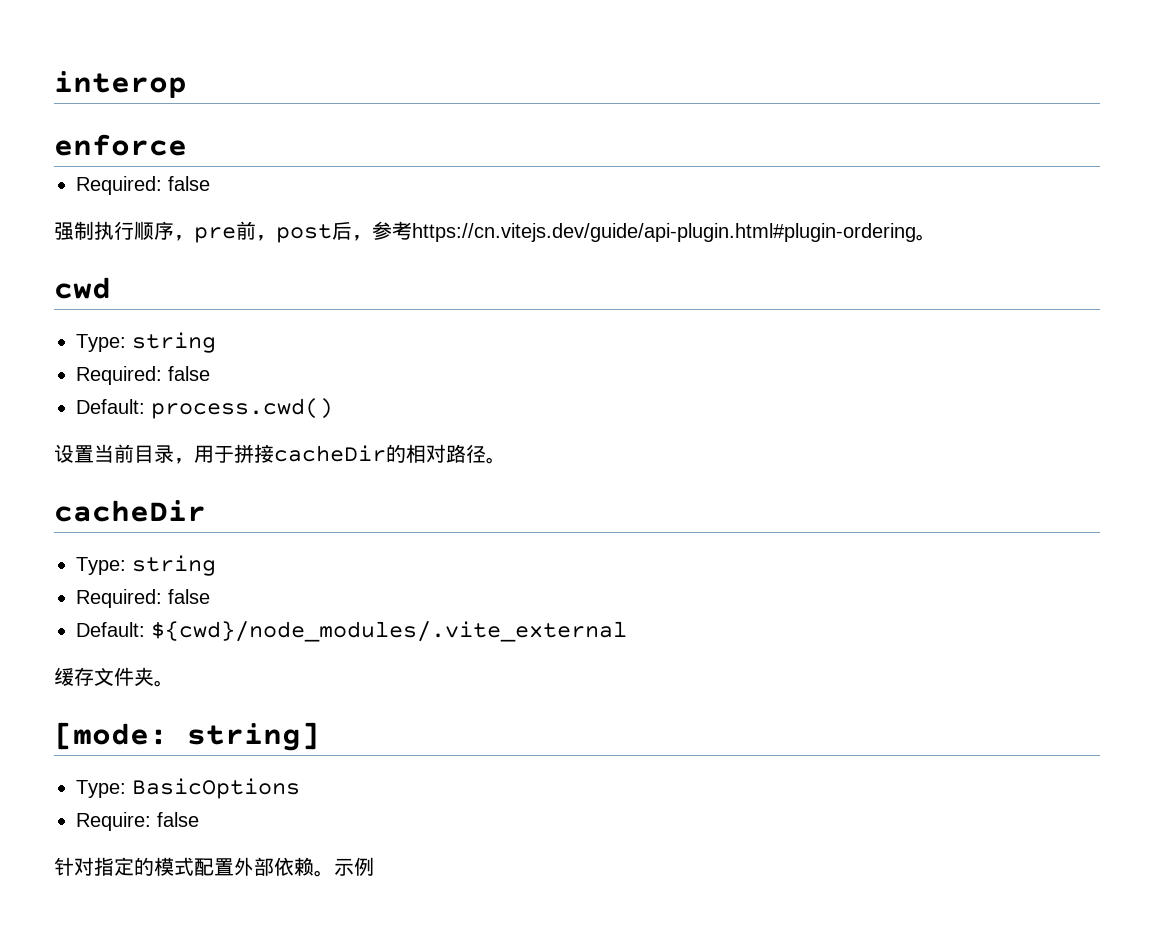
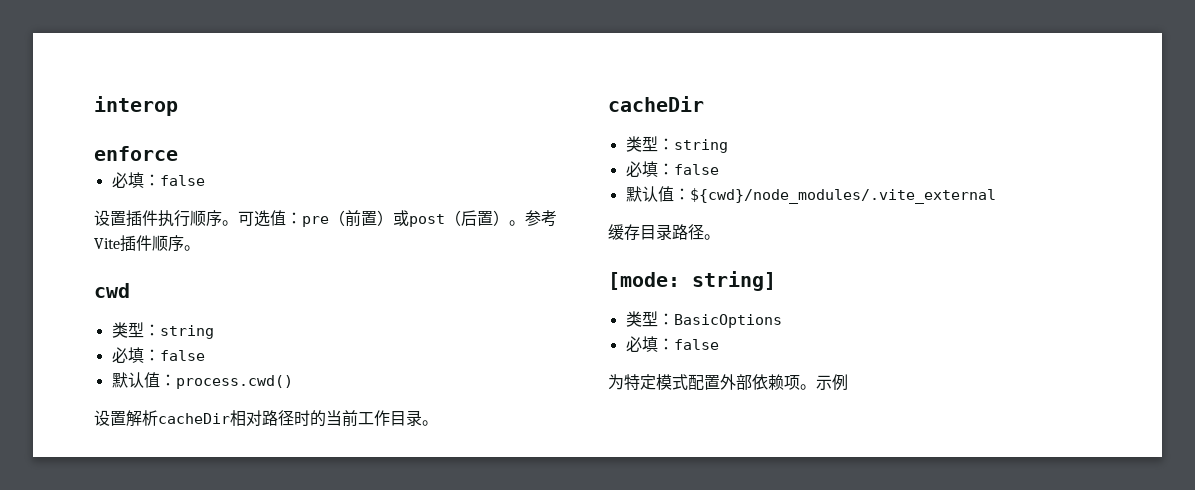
[76,176,210,195] [54,221,916,243] Required: false // 强制执行顺序，pre前，post后，参考https://cn.vitejs.dev/guide/api-plugin.html#plugin-ordering -> [111,172,205,188] [94,210,557,227] [94,235,184,252] 必填：false // 设置插件执行顺序。可选值：pre（前置）或post（后置）。参考Vite插件顺序
[76,332,216,353] [76,366,210,385] [76,399,145,414] Type: string // Required: false // Default: -> [111,322,214,339] [111,347,205,363] [111,372,176,388] 类型：string // 必填：false // 默认值：
[94,444,486,464] 当前目录，用于拼接cacheDir的相对路径 -> [126,410,422,427] 解析cacheDir相对路径时的当前工作目录
[76,555,216,576] [76,589,210,608] [76,622,145,637] Type: string // Required: false // Default: -> [625,136,728,153] [625,161,719,177] [625,186,690,202] 类型：string // 必填：false // 默认值：
[94,667,154,687] 文件夹 -> [640,224,704,240] 目录路径
[76,780,126,798] Type: -> [625,311,674,327] 类型：
[76,812,199,831] [54,857,154,876] Require: false // 针对指定的 -> [625,336,719,352] [608,374,656,390] 必填：false // 为特定
(314, 866) none -> [784,375,800,390] 项

